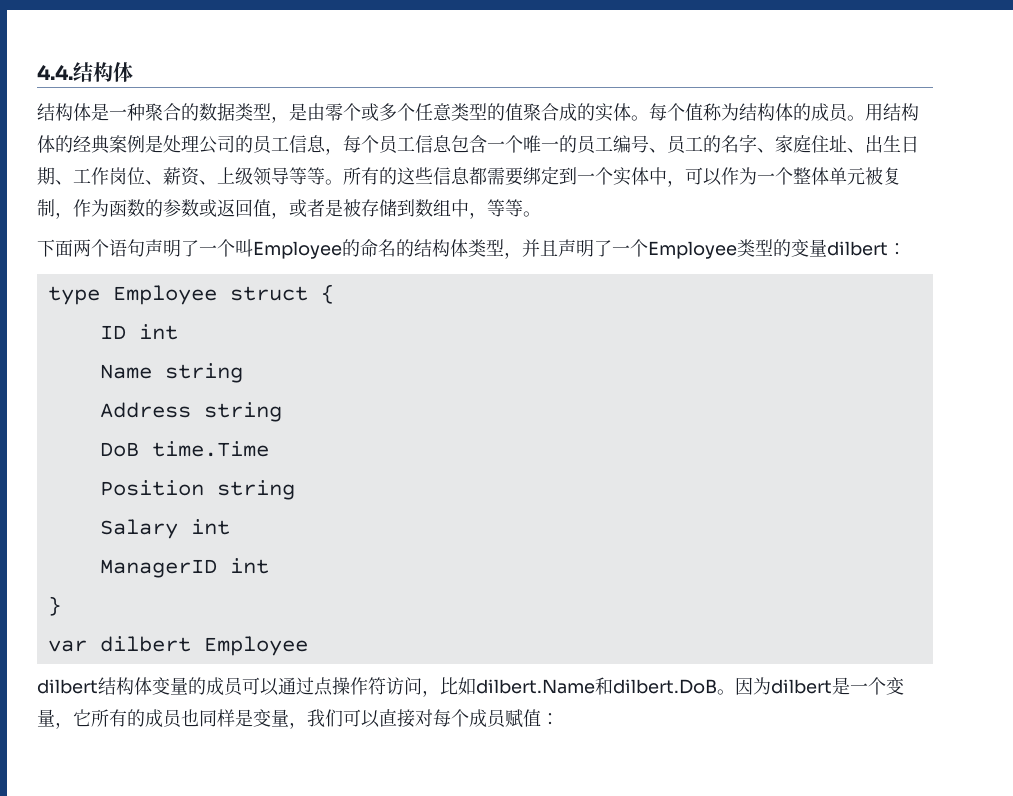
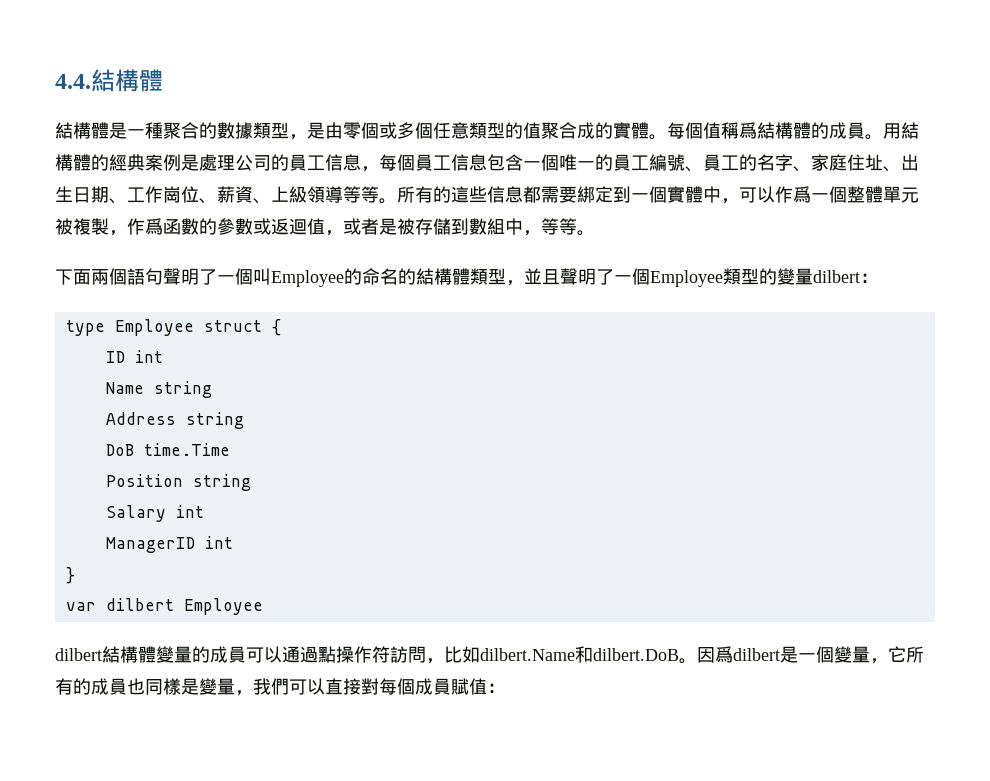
[73,62,133,82] [37,103,919,123] [37,135,91,153] 结构体 // 结构体是一种聚合的数据类型，是由零个或多个任意类型的值聚合成的实体。每个值称为结构体的成员。用结构体的经 -> [91,69,163,92] [55,122,919,140] [55,154,127,171] 結構體 // 結構體是一種聚合的數據類型，是由零個或多個任意類型的值聚合成的實體。每個值稱爲結構體的成員。用結構體的經
[163,135,181,153] 处 -> [199,154,217,171] 處
[253,135,273,154] 员 -> [289,154,307,171] 員
[361,135,399,154] 个员 -> [397,154,433,171] 個員
[505,135,687,154] 个唯一的员工编号、员 -> [541,154,721,172] 個唯一的員工編號、員
[109,167,289,186] 岗位、薪资、上级领导 -> [163,186,343,204] 崗位、薪資、上級領導
[397,167,415,185] 这 -> [451,186,469,203] 這
[523,166,901,187] [37,199,253,219] 绑定到一个实体中，可以作为一个整体单元被复制，作为函数的参数或返回 -> [577,186,919,204] [55,218,307,236] 綁定到一個實體中，可以作爲一個整體單元被複製，作爲函數的參數或返迴
[379,199,451,217] 储到数组 -> [433,218,505,235] 儲到數組
[73,239,809,259] 两个语句声明了一个叫Employee的命名的结构体类型，并且声明了一个Employee类型的变 -> [91,268,795,287] 兩個語句聲明了一個叫Employee的命名的結構體類型，並且聲明了一個Employee類型的變
[98,677,422,696] 结构体变量的成员可以通过点操作符访问 -> [102,646,426,663] 結構體變量的成員可以通過點操作符訪問
[753,677,771,695] 为 -> [715,646,733,663] 爲
[868,677,904,695] 个变 -> [816,646,852,663] 個變
[163,709,523,729] 员也同样是变量，我们可以直接对每个成员赋 -> [109,678,469,696] 員也同樣是變量，我們可以直接對每個成員賦

